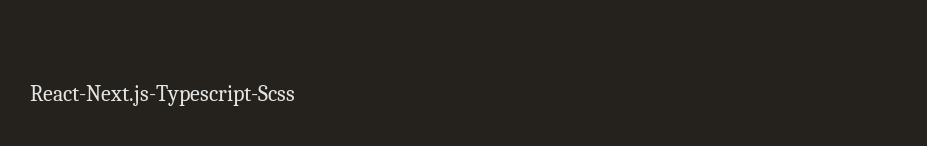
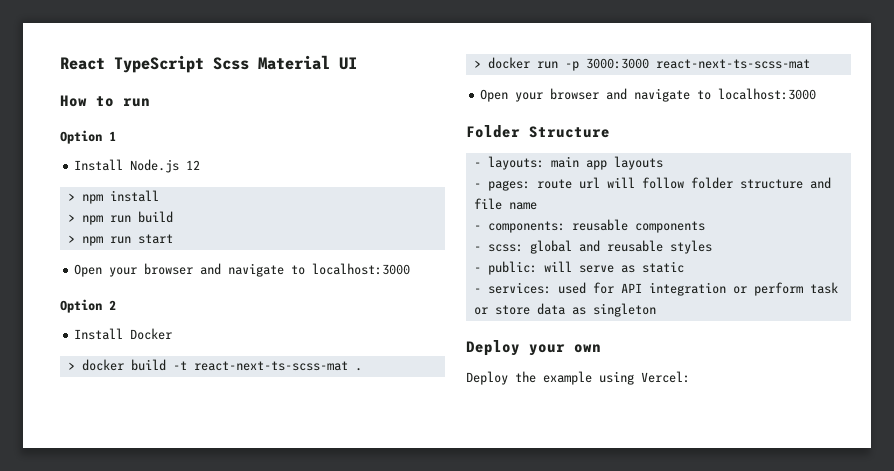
[30,85,295,106] React-Next.js-Typescript-Scss -> [60,55,357,73] [60,95,150,107] [60,130,116,144] [74,159,201,173] [67,190,159,204] [67,211,173,225] [67,234,173,246] [74,263,411,277] [60,299,116,313] [74,328,173,340] [67,359,362,371] [473,57,810,71] [480,88,817,102] [466,125,610,138] [473,156,663,170] [473,177,831,191] [473,198,537,210] [473,219,705,233] [473,240,712,254] [473,261,684,275] [473,282,838,296] [473,303,656,317] [466,340,601,356] [466,371,690,385] React TypeScript Scss Material UI // How to run // Option 1 // Install Node.js 12 // > npm install // > npm run build // > npm run start // Open your browser and navigate to localhost:3000 // Option 2 // Install Docker // > docker build -t react-next-ts-scss-mat . // > docker run -p 3000:3000 react-next-ts-scss-mat // Open your browser and navigate to localhost:3000 // Folder Structure // - layouts: main app layouts // - pages: route url will follow folder structure and file name // - components: reusable components // - scss: global and reusable styles // - public: will serve as static // - services: used for API integration or perform task or store data as singleton // Deploy your own // Deploy the example using Vercel:

